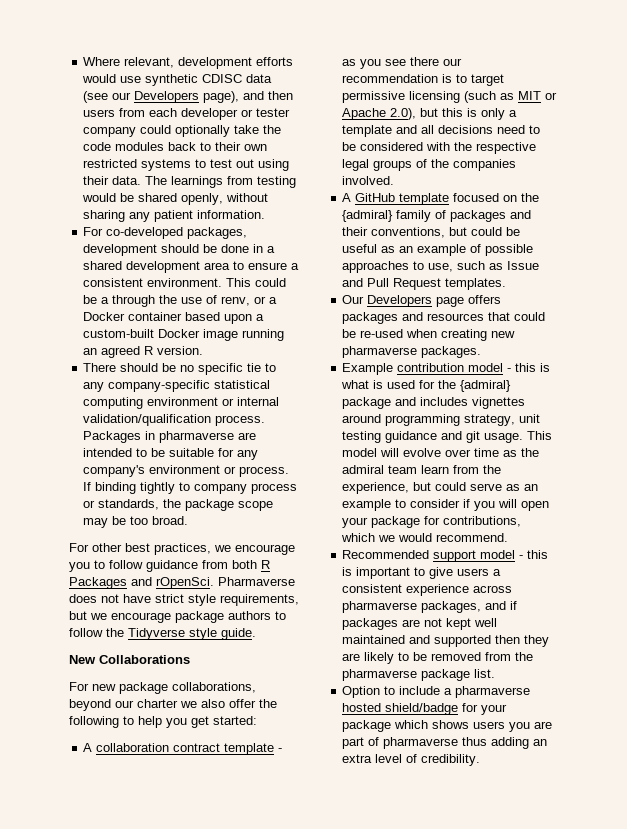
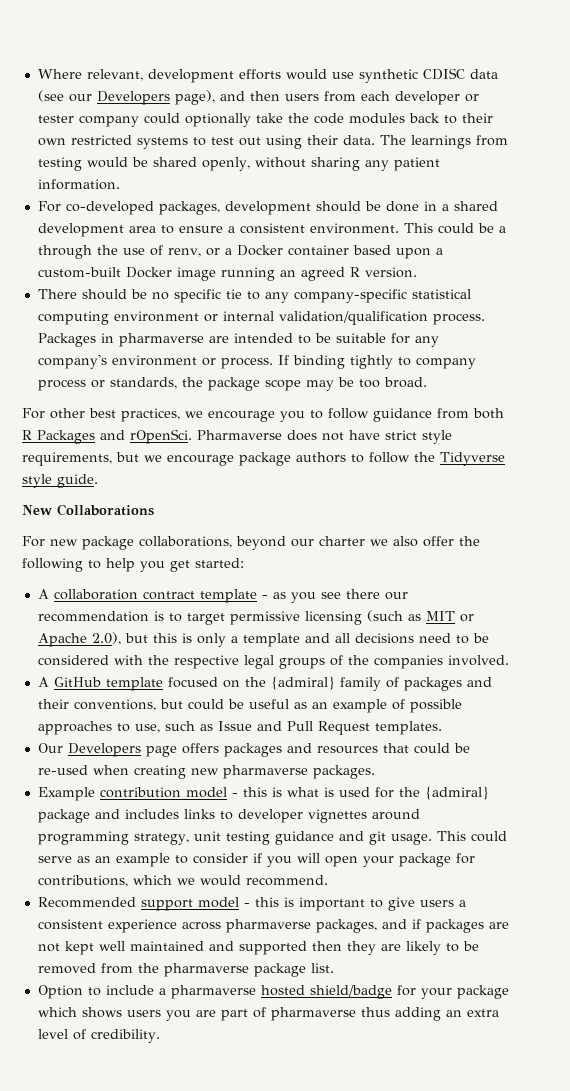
(469, 401) none -> [183,809,303,823] links to developer
[342,448,540,457] [342,465,502,474] [342,482,432,494] model will evolve over time as the admiral team learn from the experience, but -> (466, 836) none

